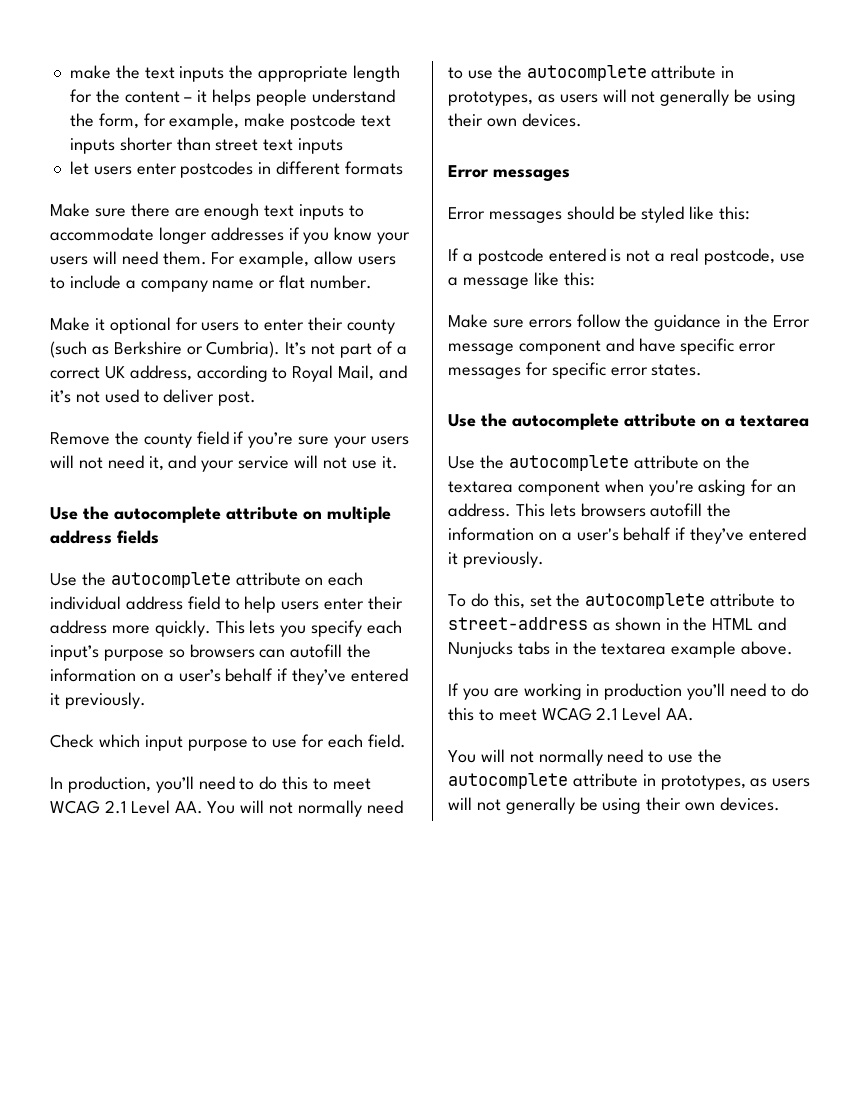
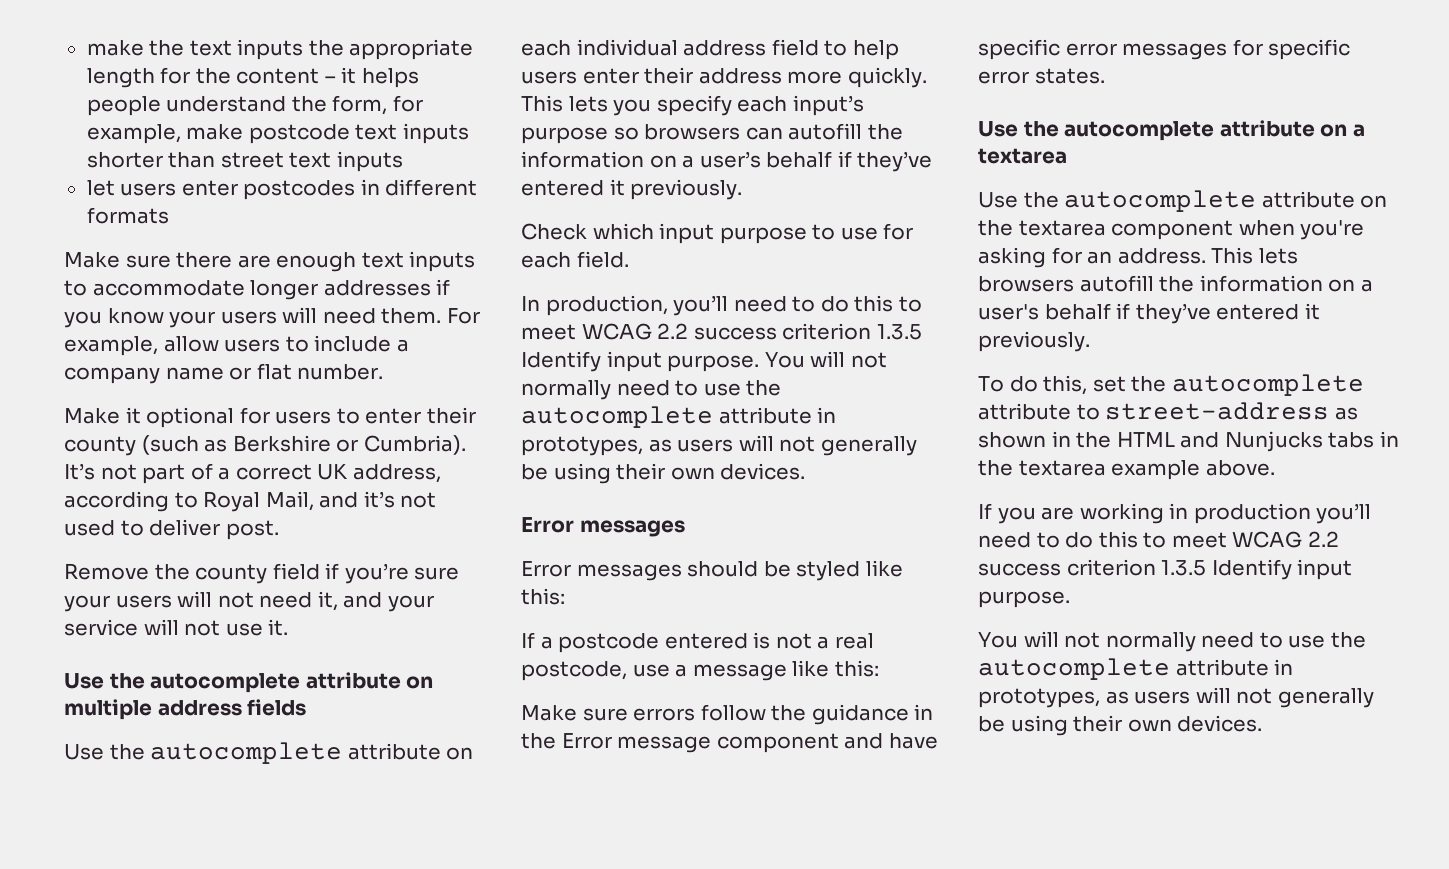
[104,800,203,814] 2.1 Level AA. -> [657,323,922,340] [521,351,760,372] 2.2 success criterion 1.3.5 Identify input purpose.
[596,707,695,721] 2.1 Level AA. -> [1307,531,1339,547] [978,559,1353,580] [978,591,1070,608] 2.2 success criterion 1.3.5 Identify input purpose.

